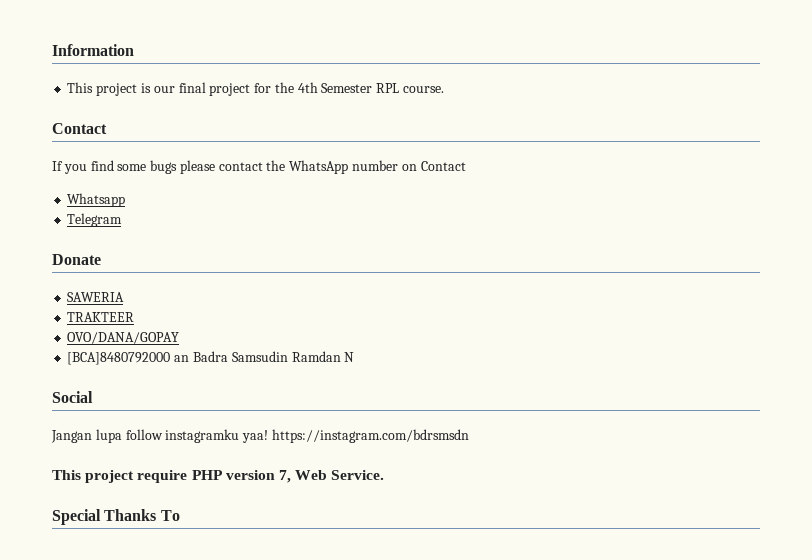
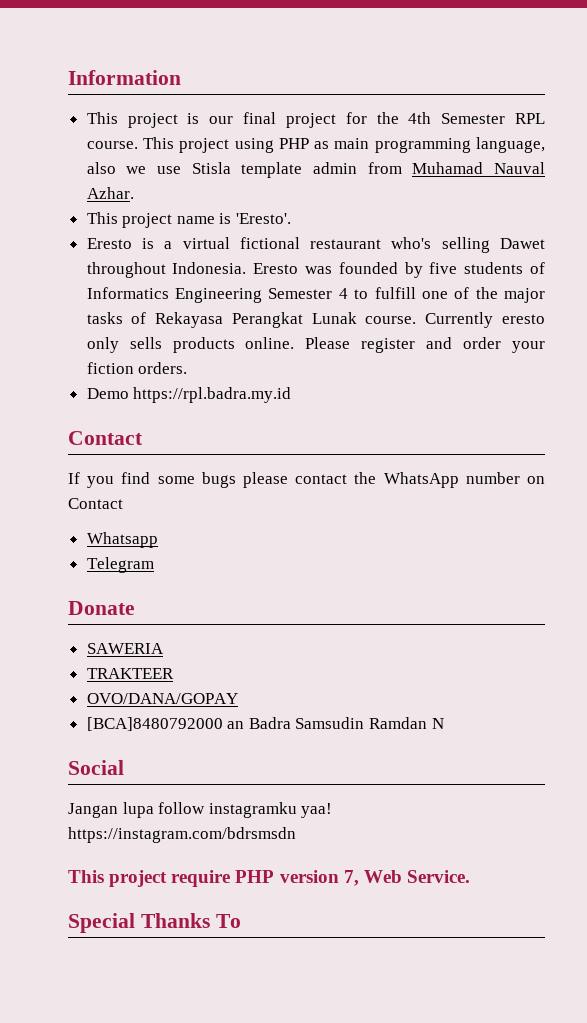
(444, 89) none -> [142,137,545,153] [86,162,545,178] [86,187,134,199] [86,212,292,228] [86,237,545,253] [86,262,546,278] [86,287,545,303] [86,312,545,328] [86,337,545,353] [86,362,188,374] [86,387,292,403] This project using PHP as main programming language, also we use Stisla template admin from Muhamad Nauval Azhar. // This project name is 'Eresto'. // Eresto is a virtual fictional restaurant who's selling Dawet throughout Indonesia. Eresto was founded by five students of Informatics Engineering Semester 4 to fulfill one of the major tasks of Rekayasa Perangkat Lunak course. Currently eresto only sells products online. Please register and order your fiction orders. // Demo https://rpl.badra.my.id

